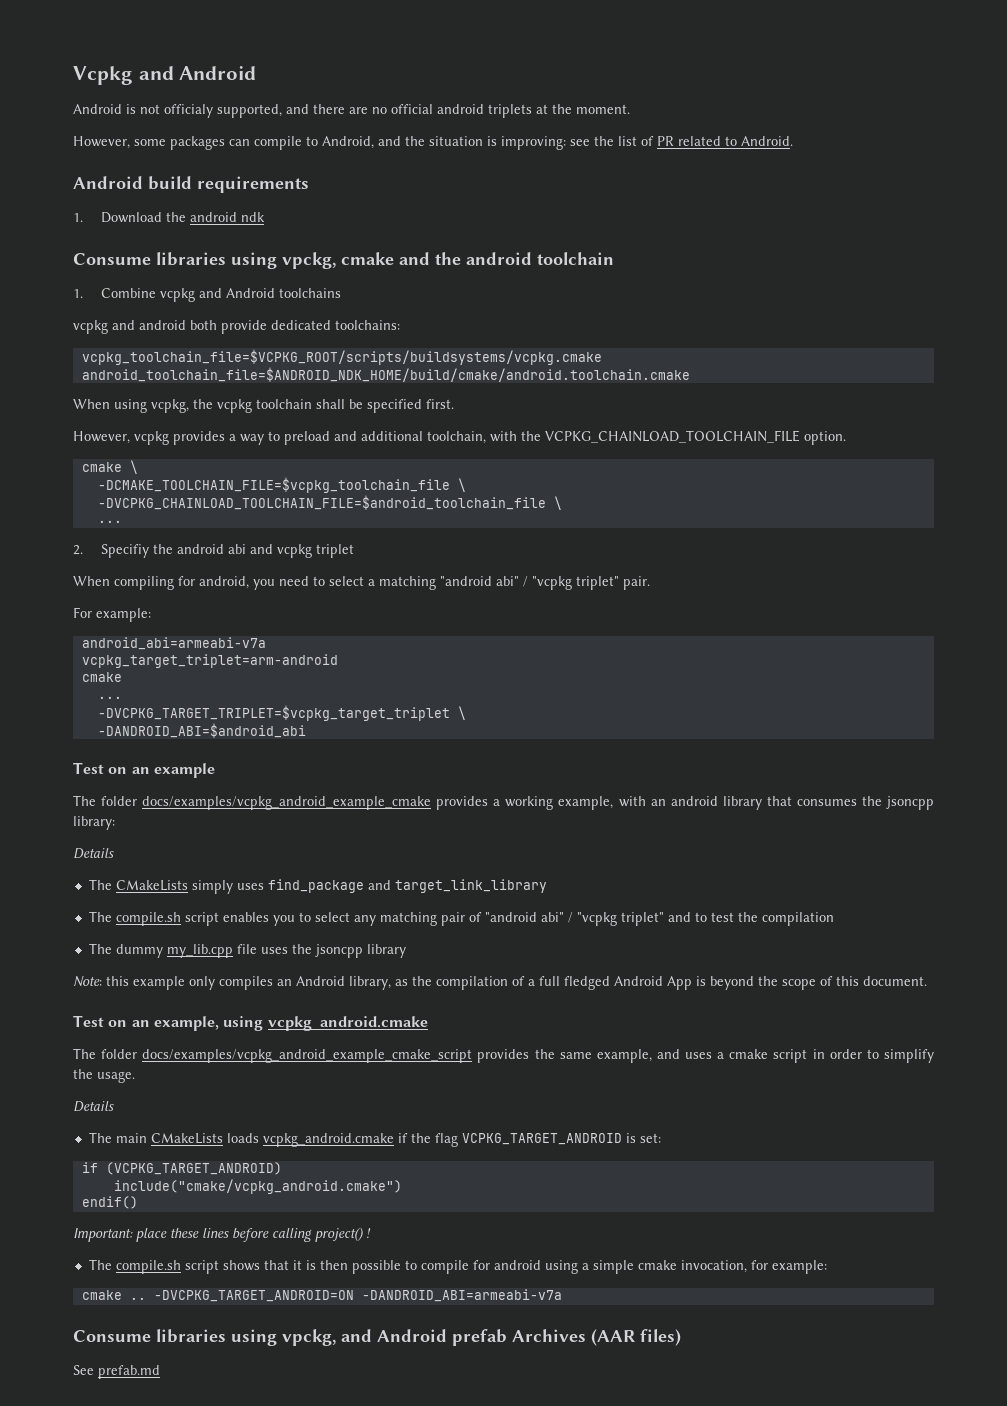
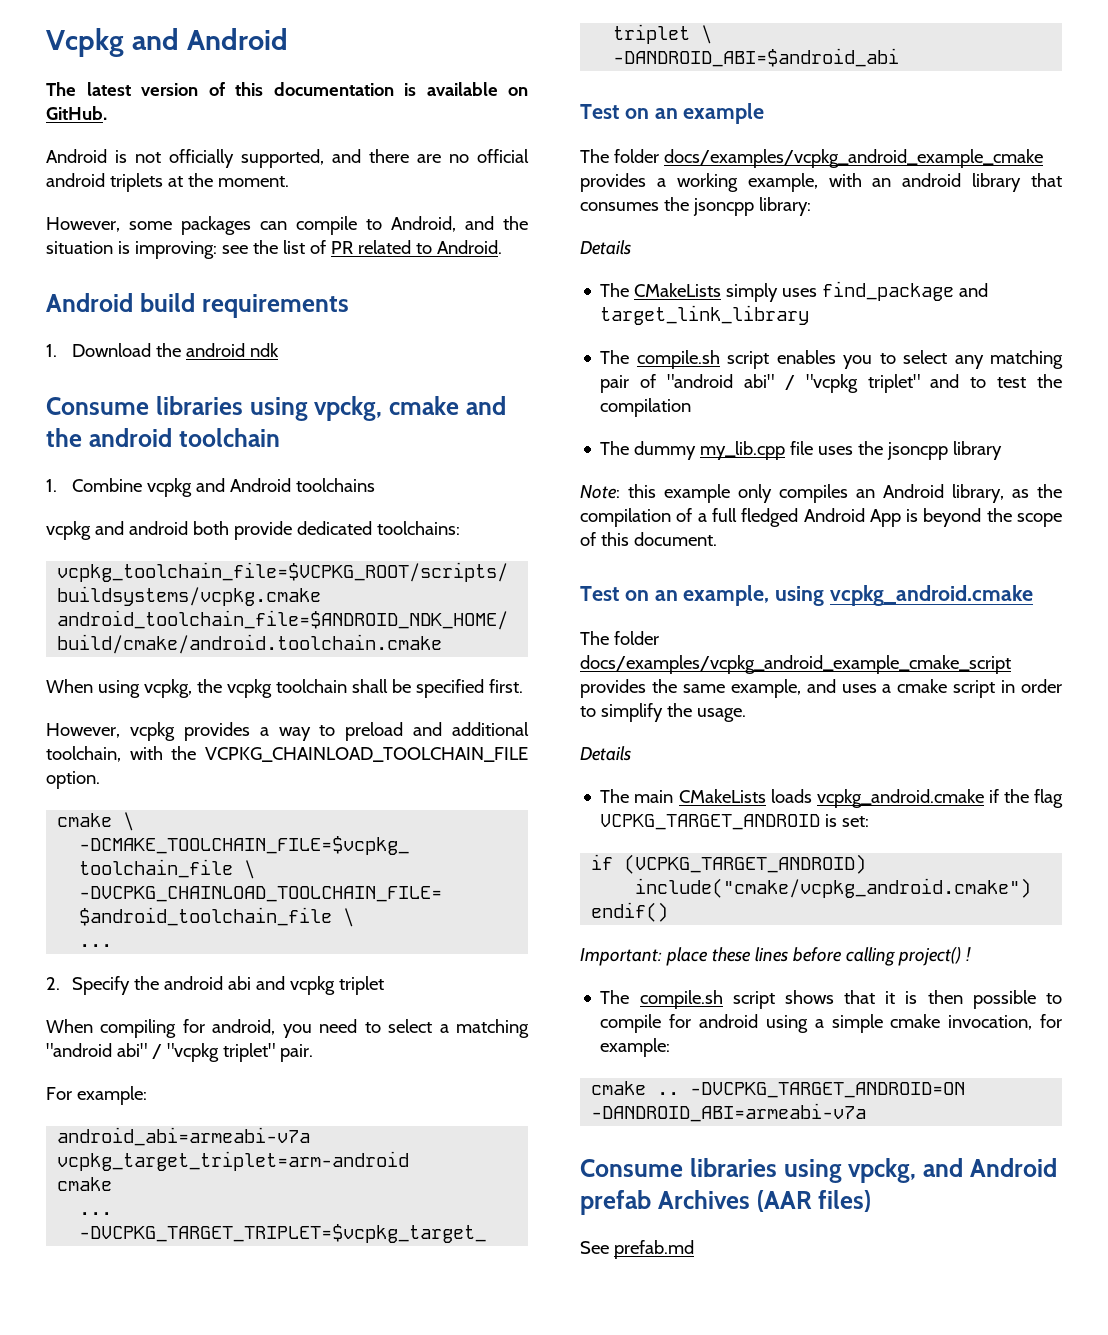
(257, 73) none -> [46,82,528,96] [46,106,107,120] // The latest version of this documentation is available on GitHub.
[164,104,213,118] officialy -> [169,149,234,168] officially
[101,544,150,558] Specifiy -> [71,976,130,995] Specify

